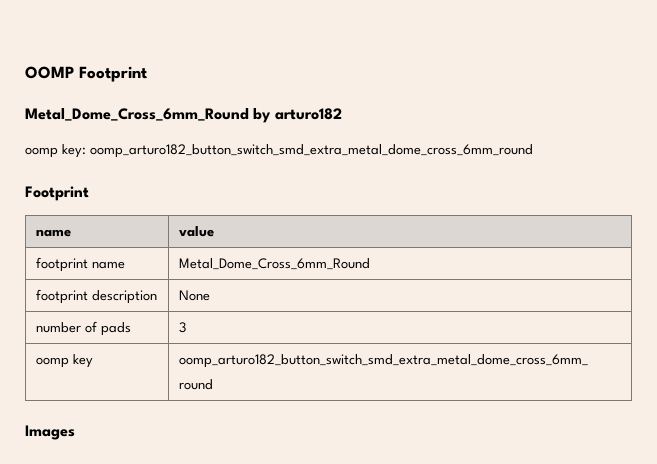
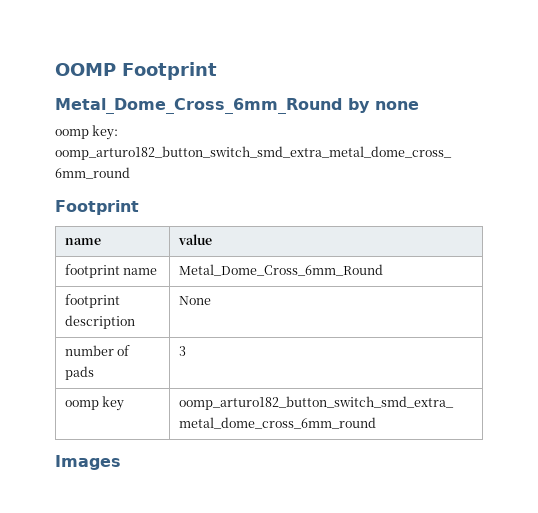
[253,108,342,123] by arturo182 -> [348,98,419,113] by none

